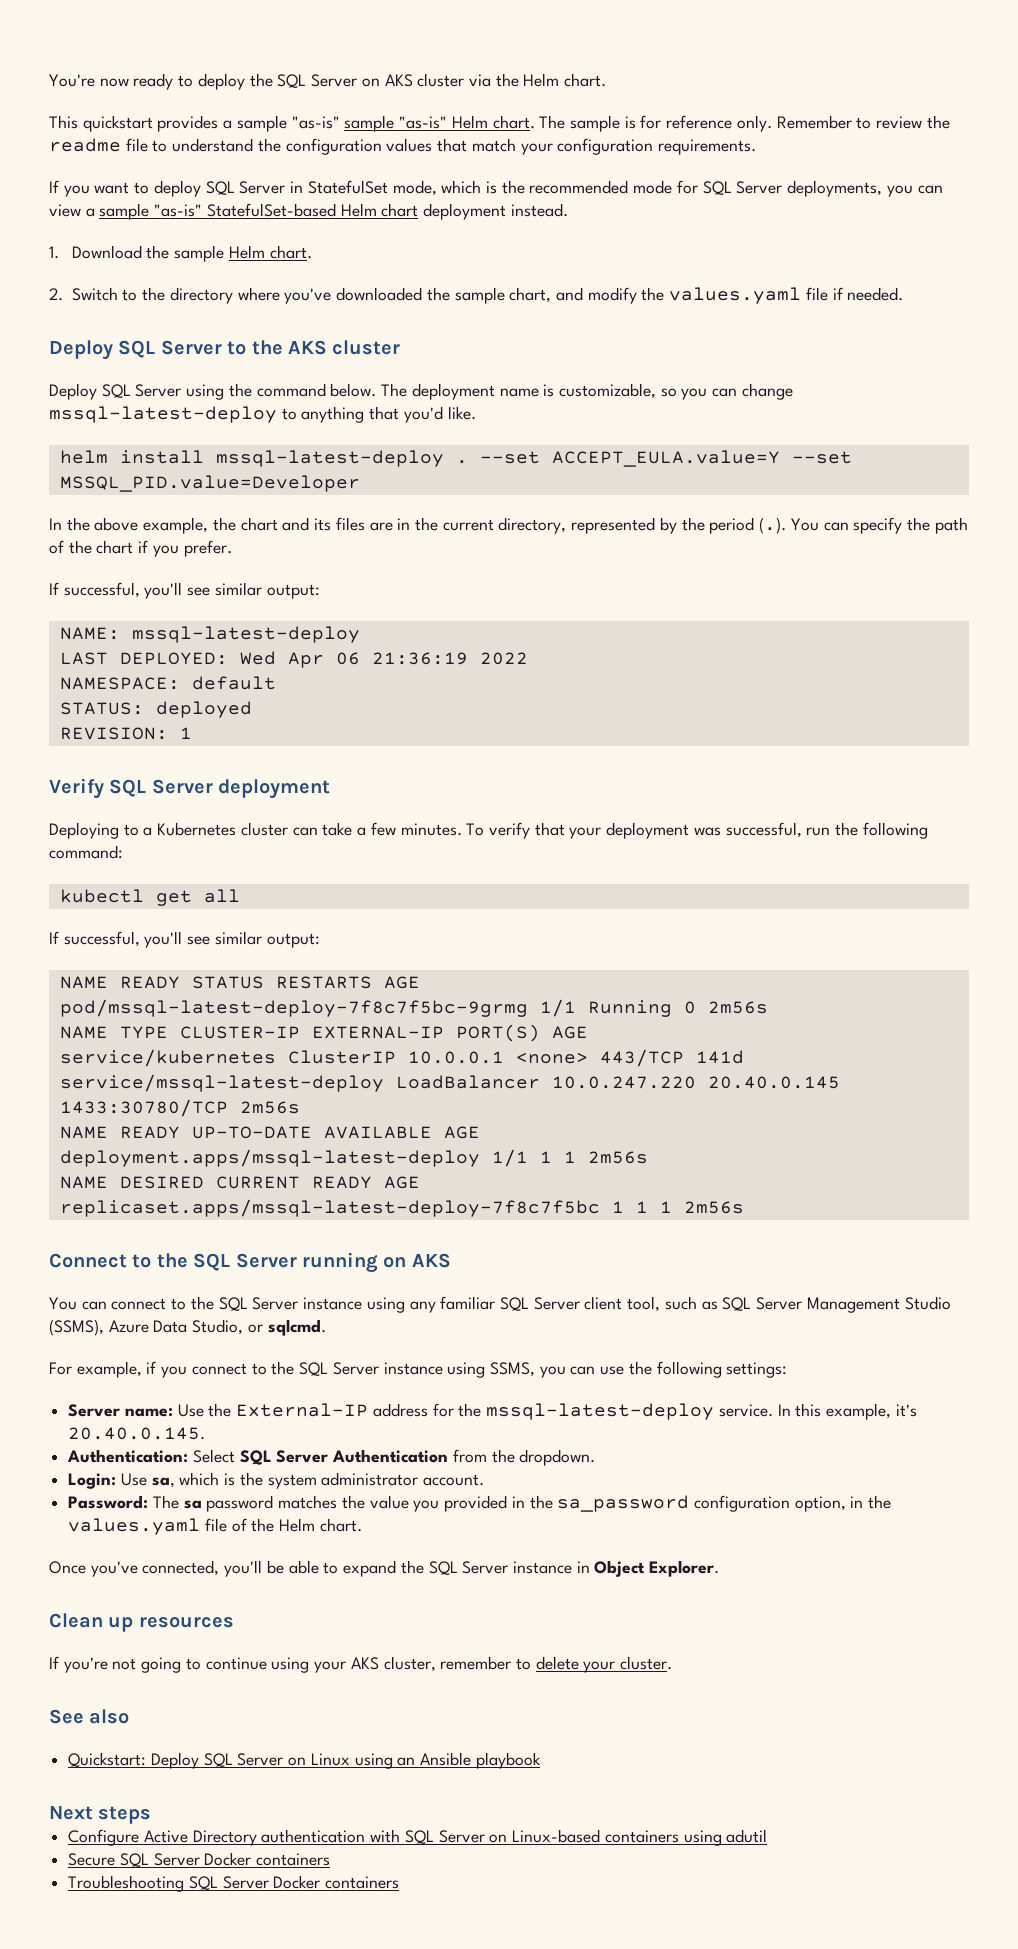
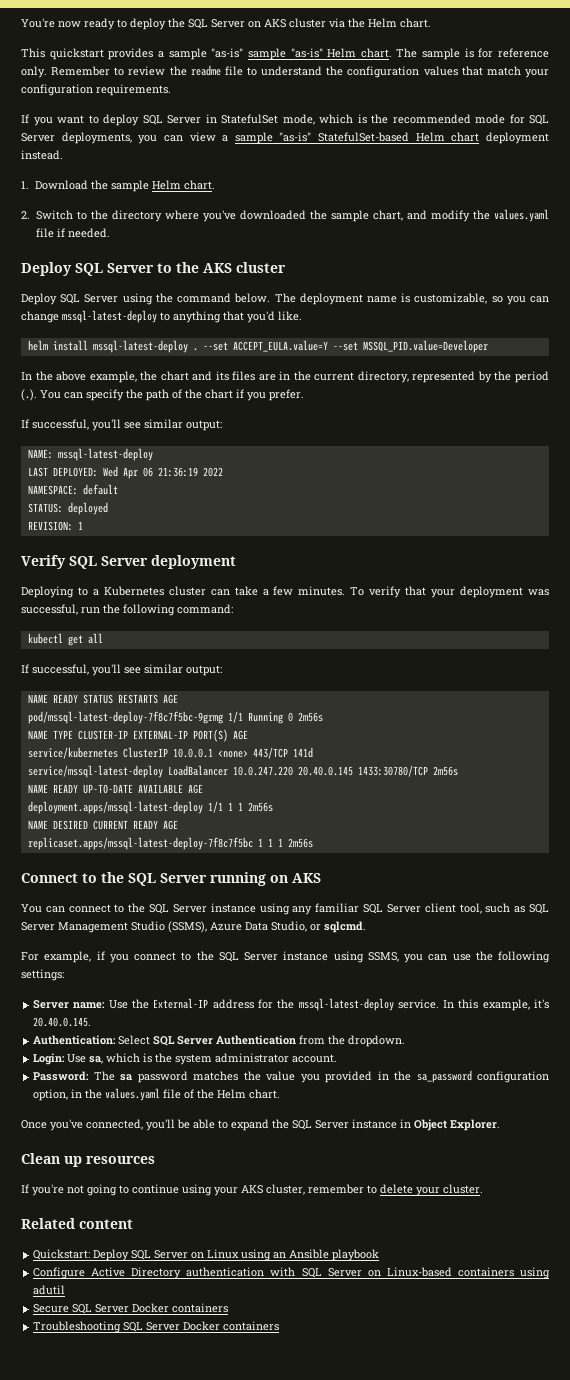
[49,1709,130,1724] See also -> [21,1218,133,1229] Related content
[49,1806,152,1824] // Next steps -> (380, 1255) none

